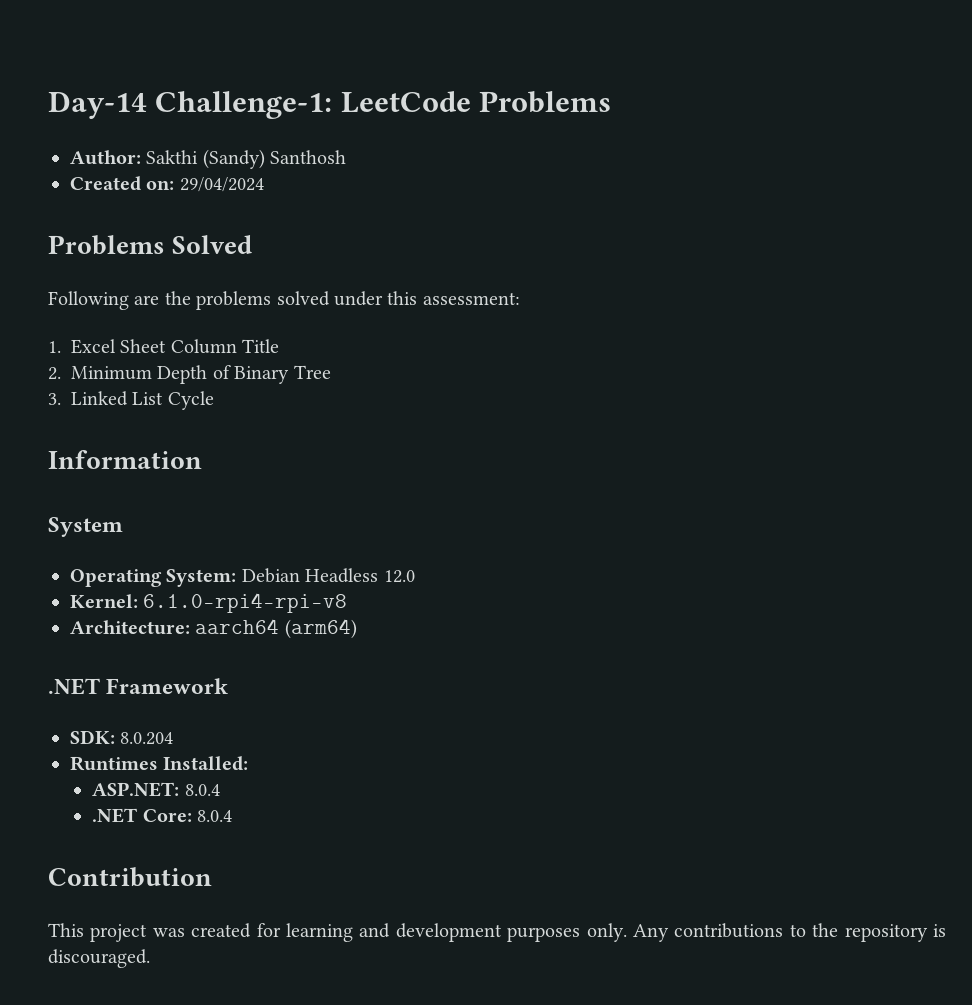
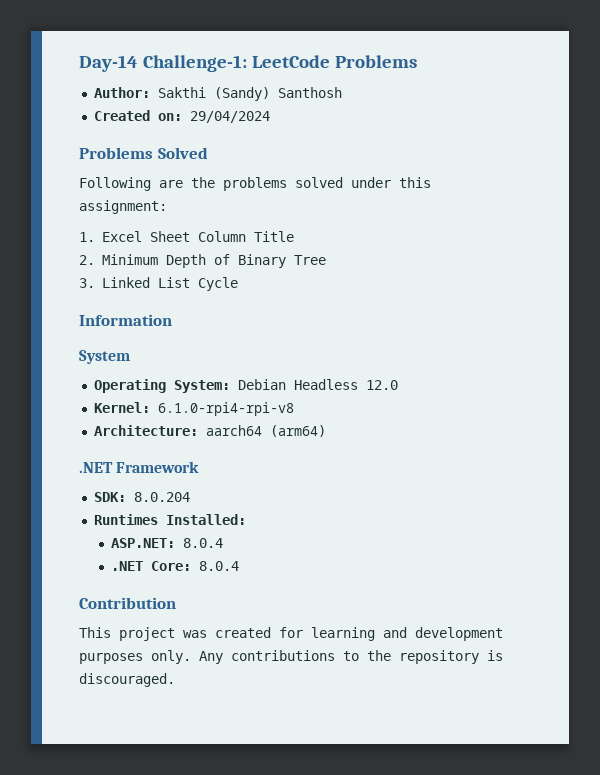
[422,292,520,305] assessment: -> [79,200,167,214] assignment:

